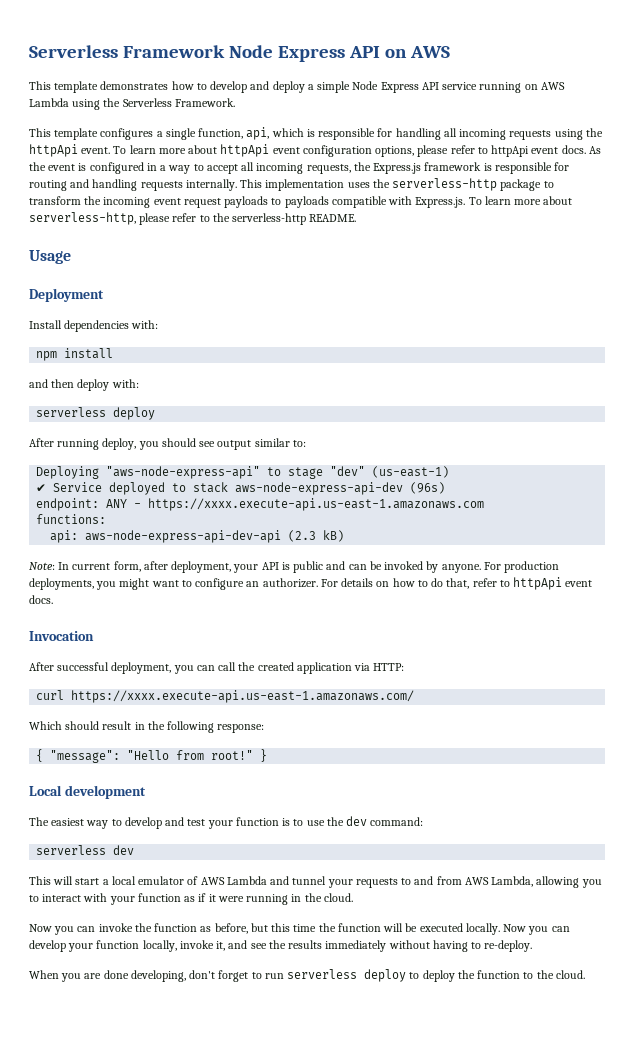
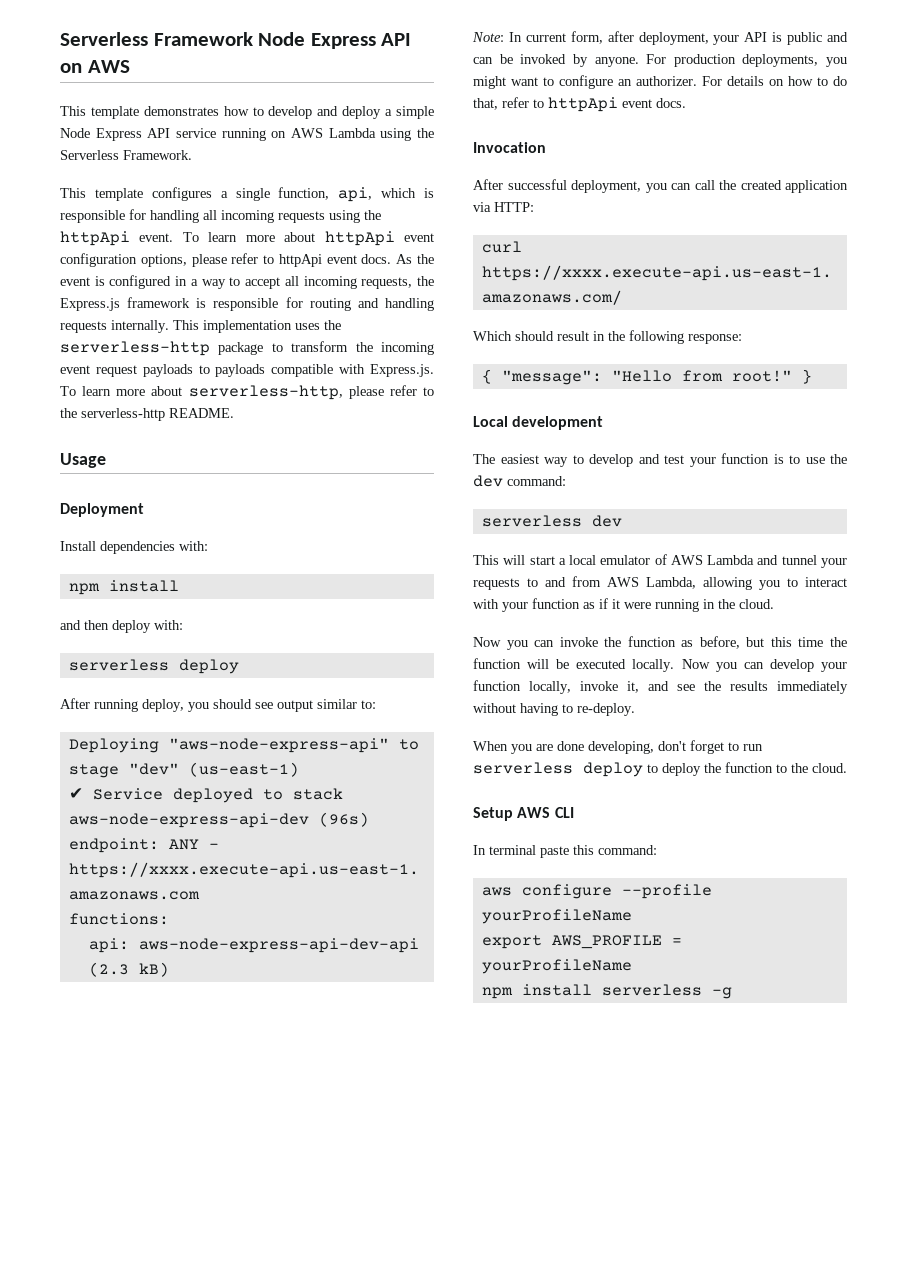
(585, 974) none -> [473,807,574,821] [473,845,657,858] [481,884,712,899] [481,909,632,924] [481,935,682,949] [481,959,632,974] [481,984,732,999] // Setup AWS CLI // In terminal paste this command: // aws configure --profile yourProfileName // export AWS_PROFILE = yourProfileName // npm install serverless -g

